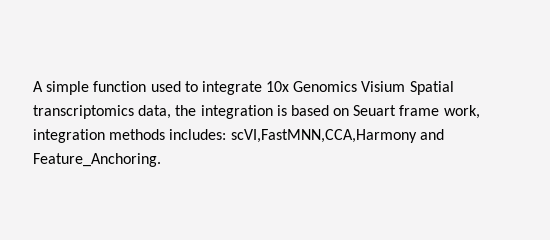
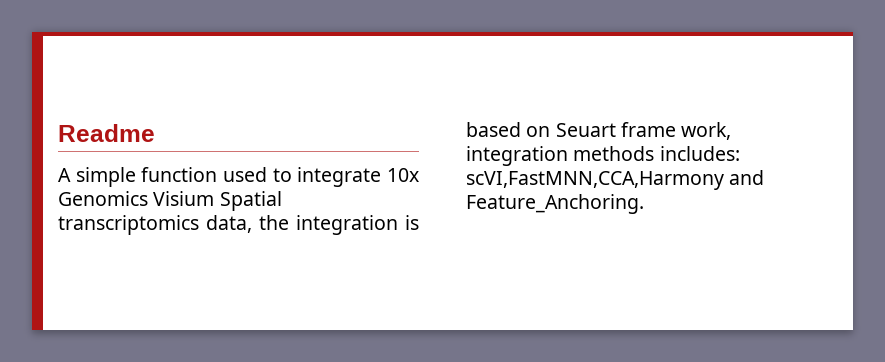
(33, 86) none -> [58,124,155,142] Readme //

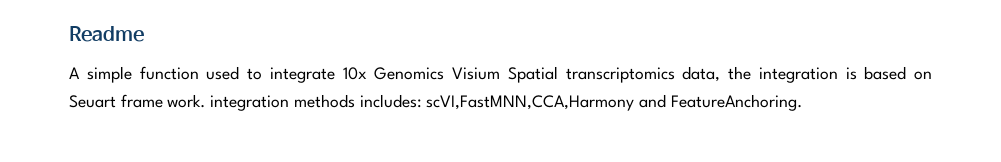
[681,122,732,140] work, -> [167,94,206,108] work.
[466,194,644,214] Feature_Anchoring. -> [670,94,802,111] FeatureAnchoring.

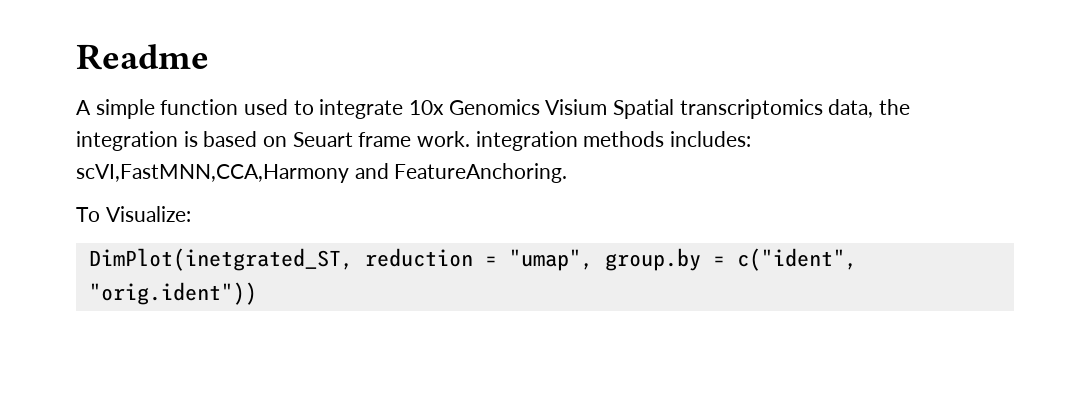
(802, 102) none -> [76,206,191,222] [88,248,857,271] [88,282,257,305] // To Visualize: // DimPlot(inetgrated_ST, reduction = "umap", group.by = c("ident", "orig.ident"))

